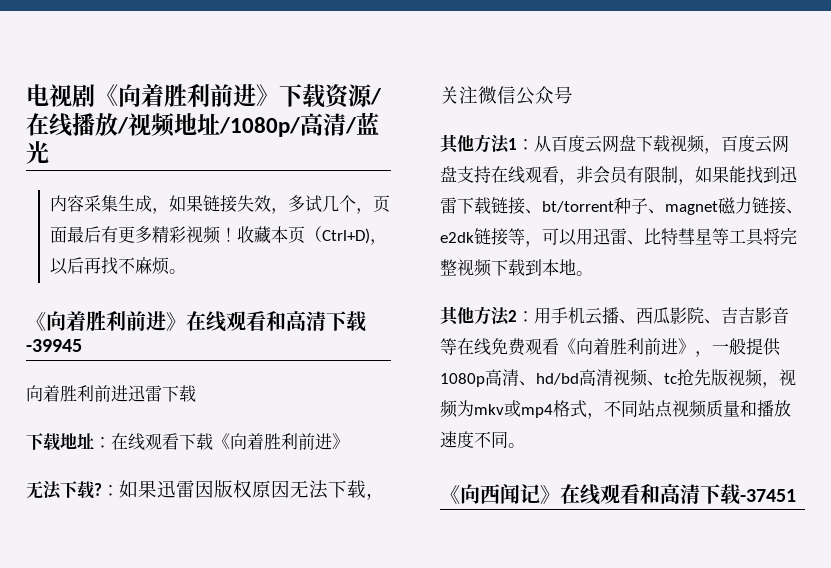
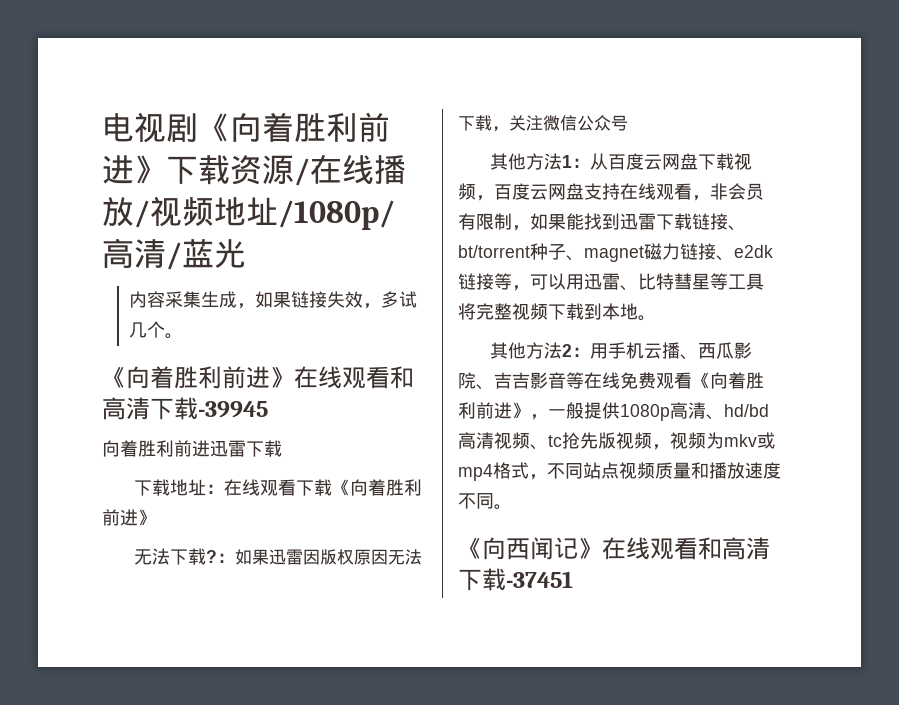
[355,195,390,214] [49,226,387,245] [49,257,169,275] ，页面最后有更多精彩视频！收藏本页（Ctrl+D)，以后再找不麻烦 -> (165, 329) none

